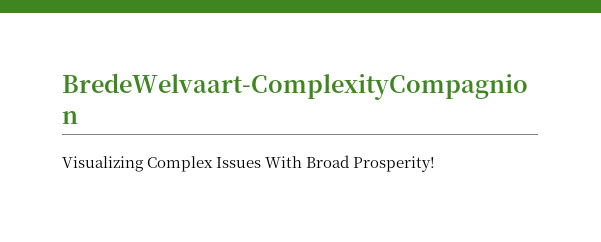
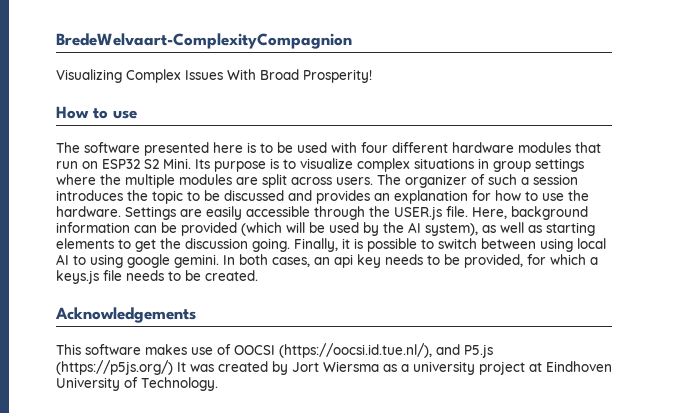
(436, 164) none -> [56,106,137,119] [56,142,601,156] [56,158,584,172] [56,174,578,188] [56,190,589,204] [56,206,588,220] [56,222,595,236] [56,238,606,252] [56,254,598,268] [56,270,258,284] [55,307,196,323] [56,343,493,358] [56,360,612,375] [56,377,218,391] // How to use // The software presented here is to be used with four different hardware modules that run on ESP32 S2 Mini. Its purpose is to visualize complex situations in group settings where the multiple modules are split across users. The organizer of such a session introduces the topic to be discussed and provides an explanation for how to use the hardware. Settings are easily accessible through the USER.js file. Here, background information can be provided (which will be used by the AI system), as well as starting elements to get the discussion going. Finally, it is possible to switch between using local AI to using google gemini. In both cases, an api key needs to be provided, for which a keys.js file needs to be created. // Acknowledgements // This software makes use of OOCSI (https://oocsi.id.tue.nl/), and P5.js (https://p5js.org/) It was created by Jort Wiersma as a university project at Eindhoven University of Technology.

